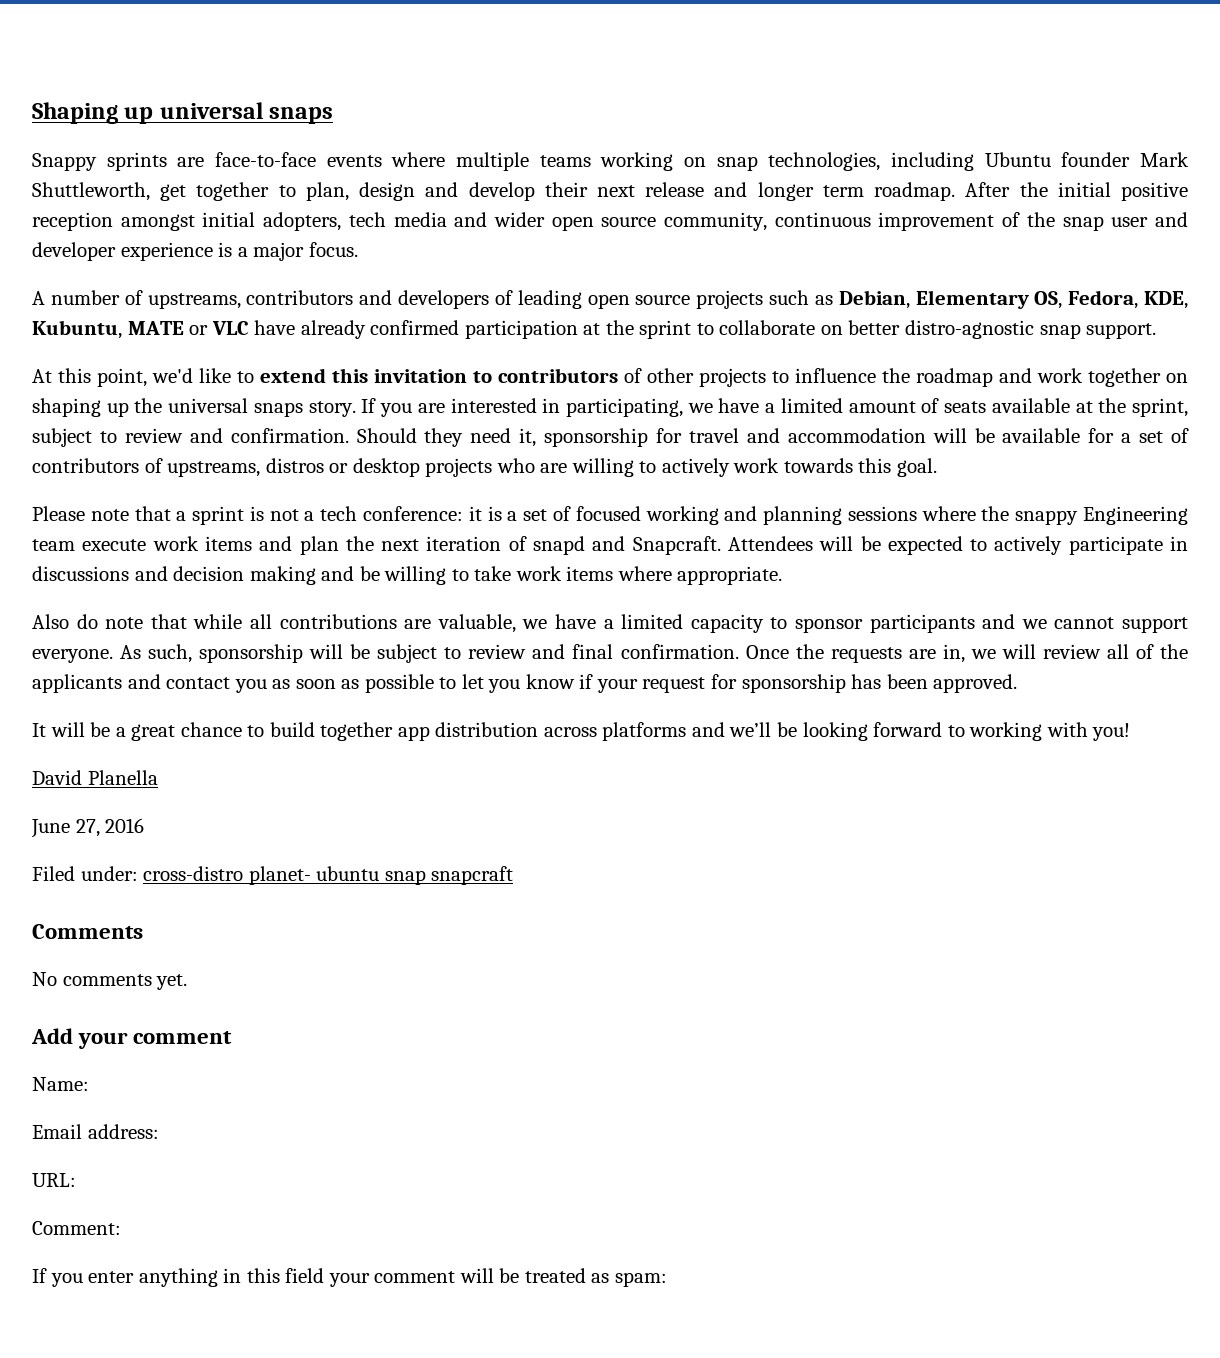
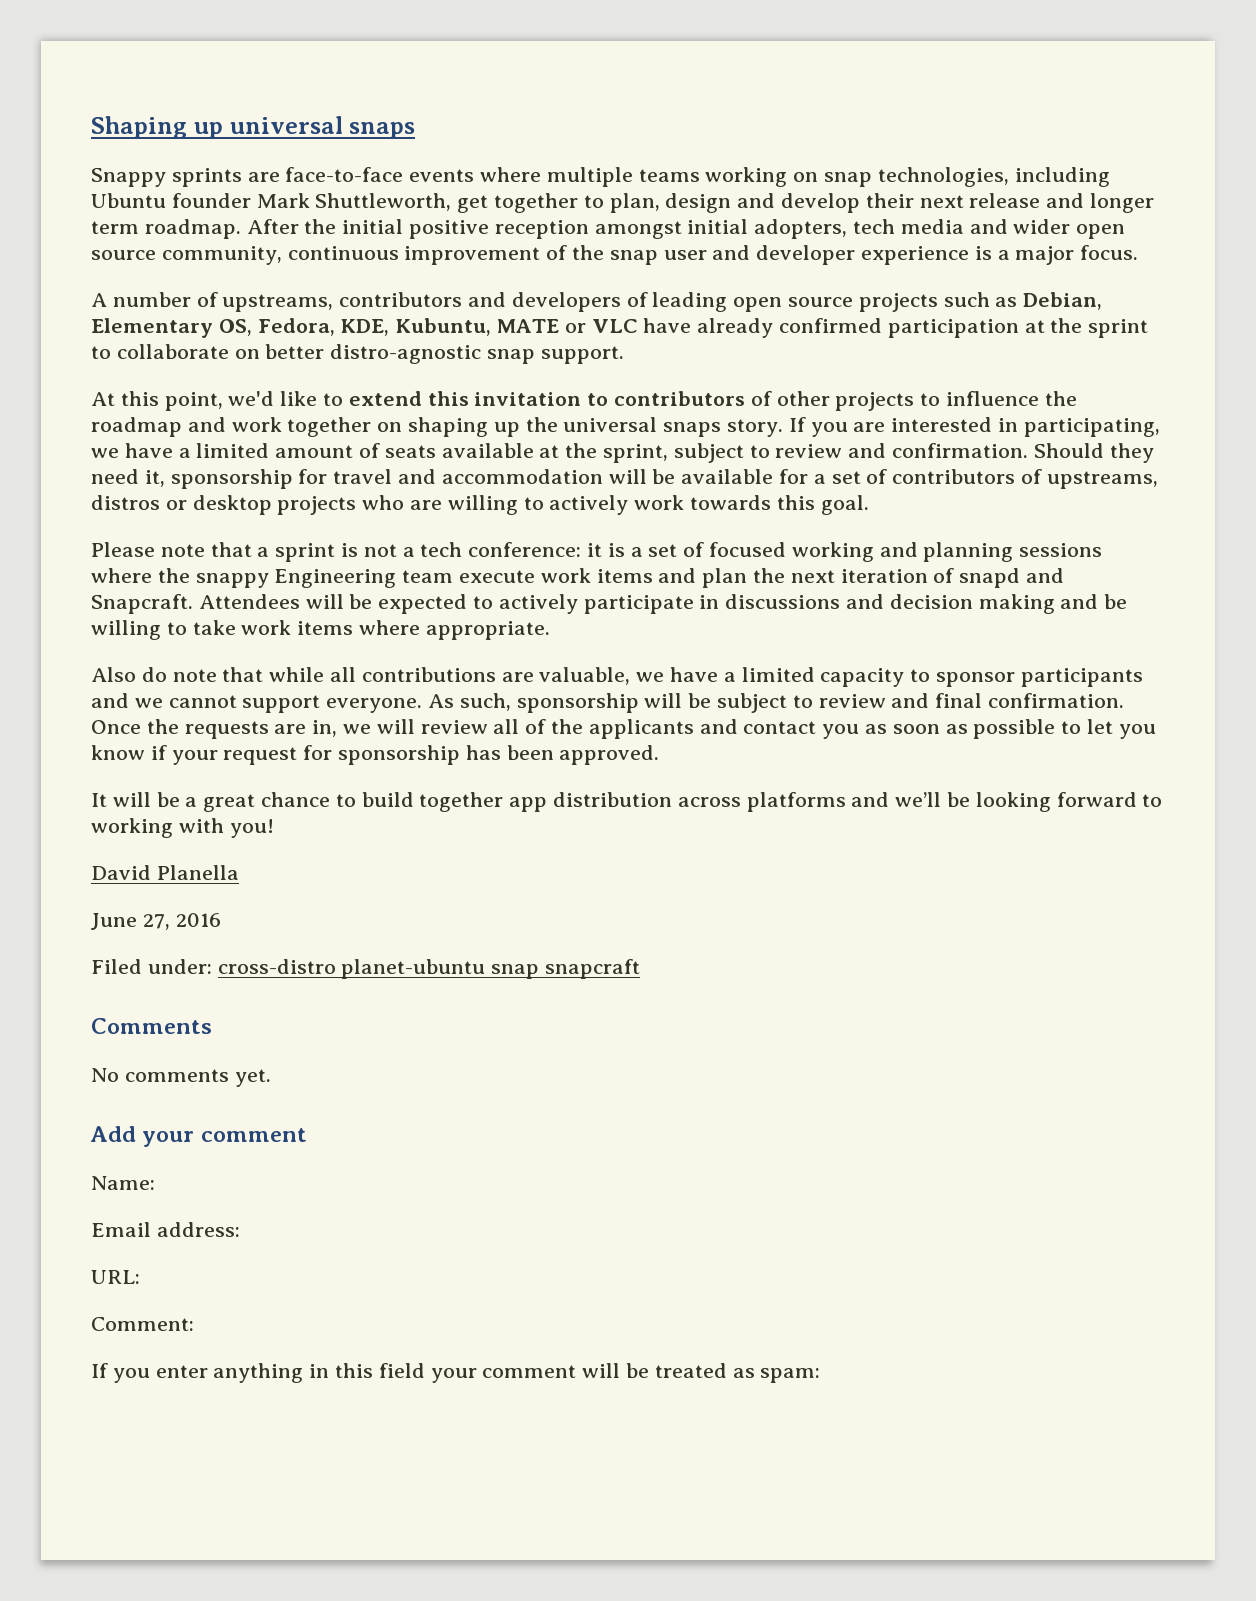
[248,866,380,885] planet- ubuntu -> [341,959,486,979] planet-ubuntu

